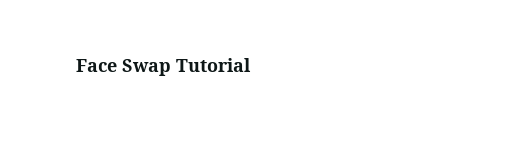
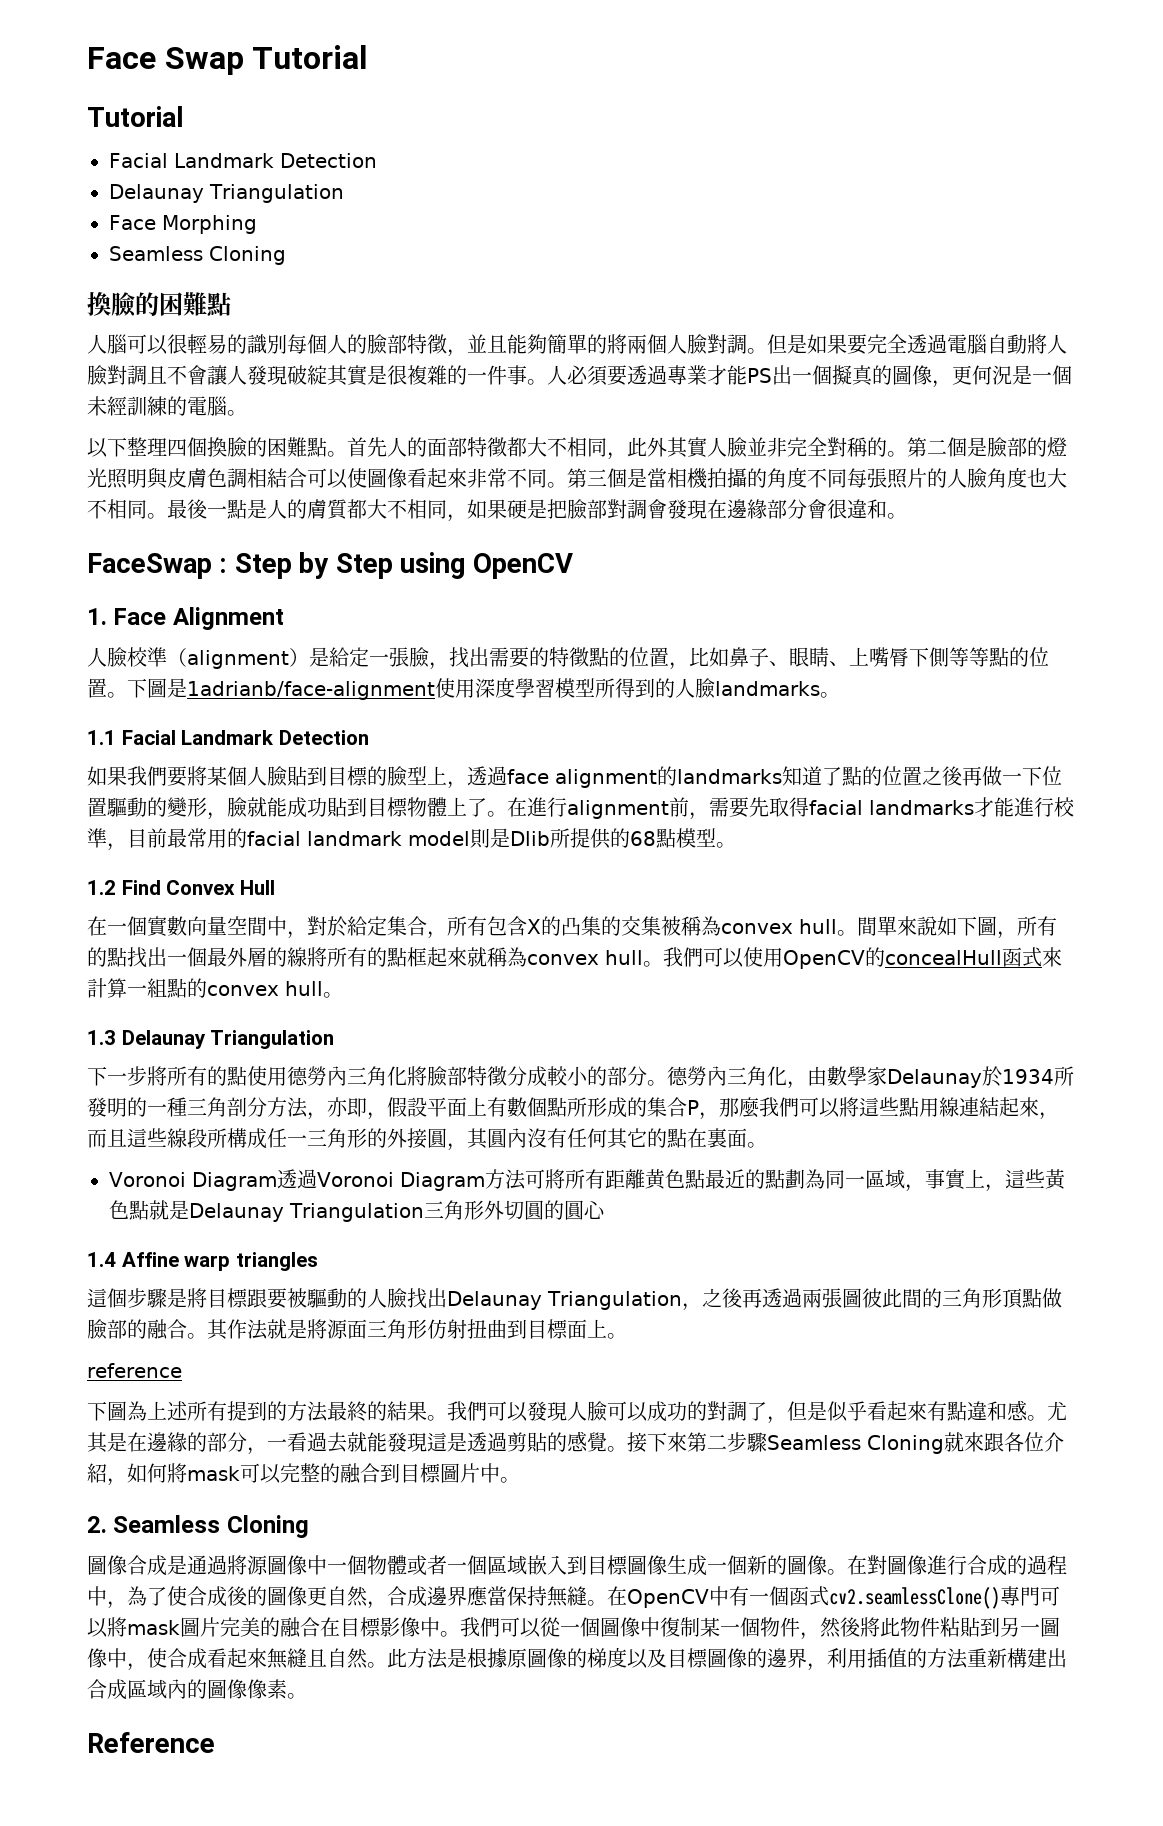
(251, 65) none -> [87,106,184,127] [109,153,377,168] [109,184,344,203] [109,215,257,234] [109,246,286,265] [87,292,231,317] [87,334,1067,357] [87,365,1072,388] [87,396,247,416] [87,437,1067,460] [87,467,1067,489] [87,499,907,522] [87,552,573,579] [87,607,284,630] [87,647,1049,670] [87,677,840,700] [87,730,369,745] [87,766,1062,789] [87,797,1075,820] [87,828,736,851] [87,880,275,895] [87,916,1057,939] [87,947,1062,969] [87,978,343,998] [87,1030,335,1049] [87,1066,1074,1089] [87,1097,1059,1120] [87,1128,767,1151] [109,1169,1066,1192] [109,1200,606,1222] [87,1252,318,1271] [87,1288,1062,1311] [87,1319,627,1340] [87,1363,182,1378] [87,1400,1067,1424] [87,1431,1064,1455] [87,1463,520,1486] [87,1515,309,1538] [87,1555,1067,1576] [87,1586,1060,1609] [87,1617,1060,1640] [87,1647,1067,1671] [87,1679,307,1700] [87,1732,215,1753] // Tutorial // Facial Landmark Detection // Delaunay Triangulation // Face Morphing // Seamless Cloning // 換臉的困難點 // 人腦可以很輕易的識別每個人的臉部特徵，並且能夠簡單的將兩個人臉對調。但是如果要完全透過電腦自動將人臉對調且不會讓人發現破綻其實是很複雜的一件事。人必須要透過專業才能PS出一個擬真的圖像，更何況是一個未經訓練的電腦。 // 以下整理四個換臉的困難點。首先人的面部特徵都大不相同，此外其實人臉並非完全對稱的。第二個是臉部的燈光照明與皮膚色調相結合可以使圖像看起來非常不同。第三個是當相機拍攝的角度不同每張照片的人臉角度也大不相同。最後一點是人的膚質都大不相同，如果硬是把臉部對調會發現在邊緣部分會很違和。 // FaceSwap : Step by Step using OpenCV // 1. Face Alignment // 人臉校準（alignment）是給定一張臉，找出需要的特徵點的位置，比如鼻子、眼睛、上嘴脣下側等等點的位置。下圖是1adrianb/face-alignment使用深度學習模型所得到的人臉landmarks。 // 1.1 Facial Landmark Detection // 如果我們要將某個人臉貼到目標的臉型上，透過face alignment的landmarks知道了點的位置之後再做一下位置驅動的變形，臉就能成功貼到目標物體上了。在進行alignment前，需要先取得facial landmarks才能進行校準，目前最常用的facial landmark model則是Dlib所提供的68點模型。 // 1.2 Find Convex Hull // 在一個實數向量空間中，對於給定集合，所有包含X的凸集的交集被稱為convex hull。間單來說如下圖，所有的點找出一個最外層的線將所有的點框起來就稱為convex hull。我們可以使用OpenCV的concealHull函式來計算一組點的convex hull。 // 1.3 Delaunay Triangulation // 下一步將所有的點使用德勞內三角化將臉部特徵分成較小的部分。德勞內三角化，由數學家Delaunay於1934所發明的一種三角剖分方法，亦即，假設平面上有數個點所形成的集合P，那麼我們可以將這些點用線連結起來，而且這些線段所構成任一三角形的外接圓，其圓內沒有任何其它的點在裏面。 // Voronoi Diagram透過Voronoi Diagram方法可將所有距離黄色點最近的點劃為同一區域，事實上，這些黃色點就是Delaunay Triangulation三角形外切圓的圓心 // 1.4 Affine warp triangles // 這個步驟是將目標跟要被驅動的人臉找出Delaunay Triangulation，之後再透過兩張圖彼此間的三角形頂點做臉部的融合。其作法就是將源面三角形仿射扭曲到目標面上。 // reference // 下圖為上述所有提到的方法最終的結果。我們可以發現人臉可以成功的對調了，但是似乎看起來有點違和感。尤其是在邊緣的部分，一看過去就能發現這是透過剪貼的感覺。接下來第二步驟Seamless Cloning就來跟各位介紹，如何將mask可以完整的融合到目標圖片中。 // 2. Seamless Cloning // 圖像合成是通過將源圖像中一個物體或者一個區域嵌入到目標圖像生成一個新的圖像。在對圖像進行合成的過程中，為了使合成後的圖像更自然，合成邊界應當保持無縫。在OpenCV中有一個函式cv2.seamlessClone()專門可以將mask圖片完美的融合在目標影像中。我們可以從一個圖像中復制某一個物件，然後將此物件粘貼到另一圖像中，使合成看起來無縫且自然。此方法是根據原圖像的梯度以及目標圖像的邊界，利用插值的方法重新構建出合成區域內的圖像像素。 // Reference

